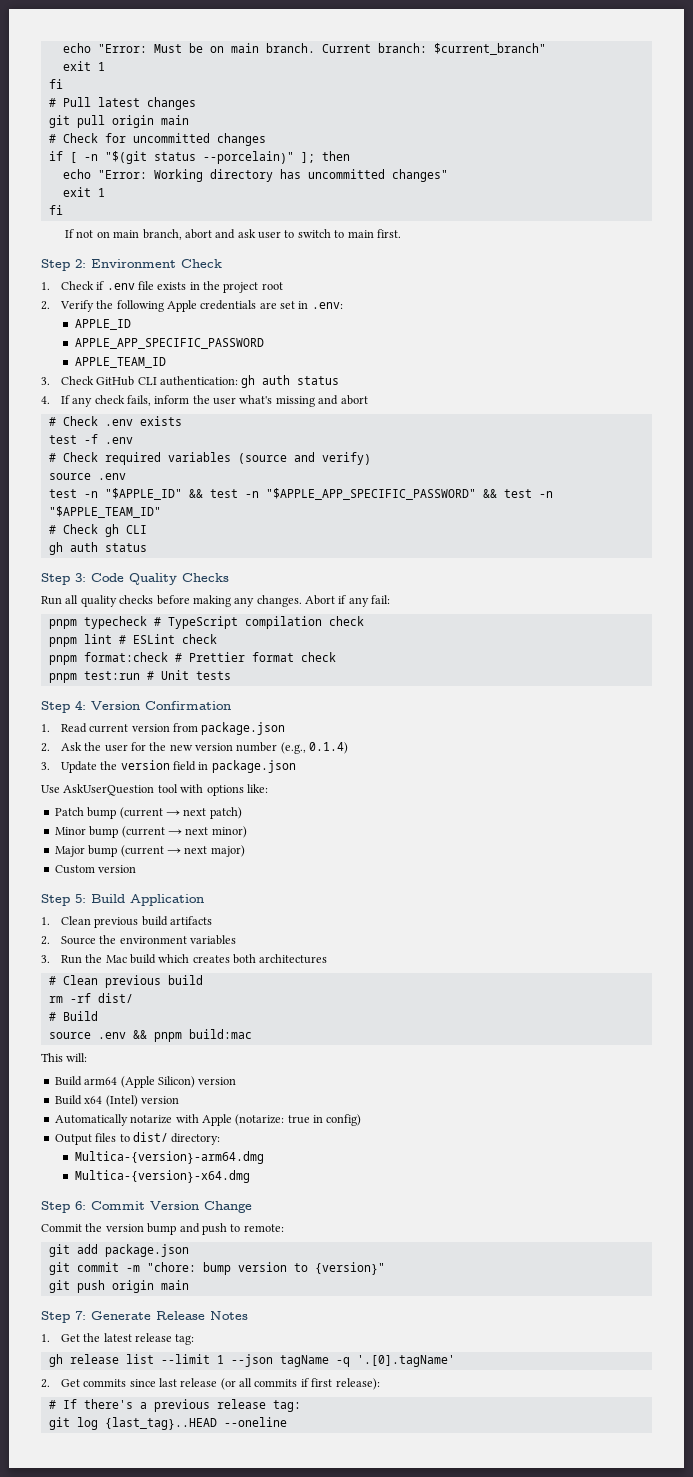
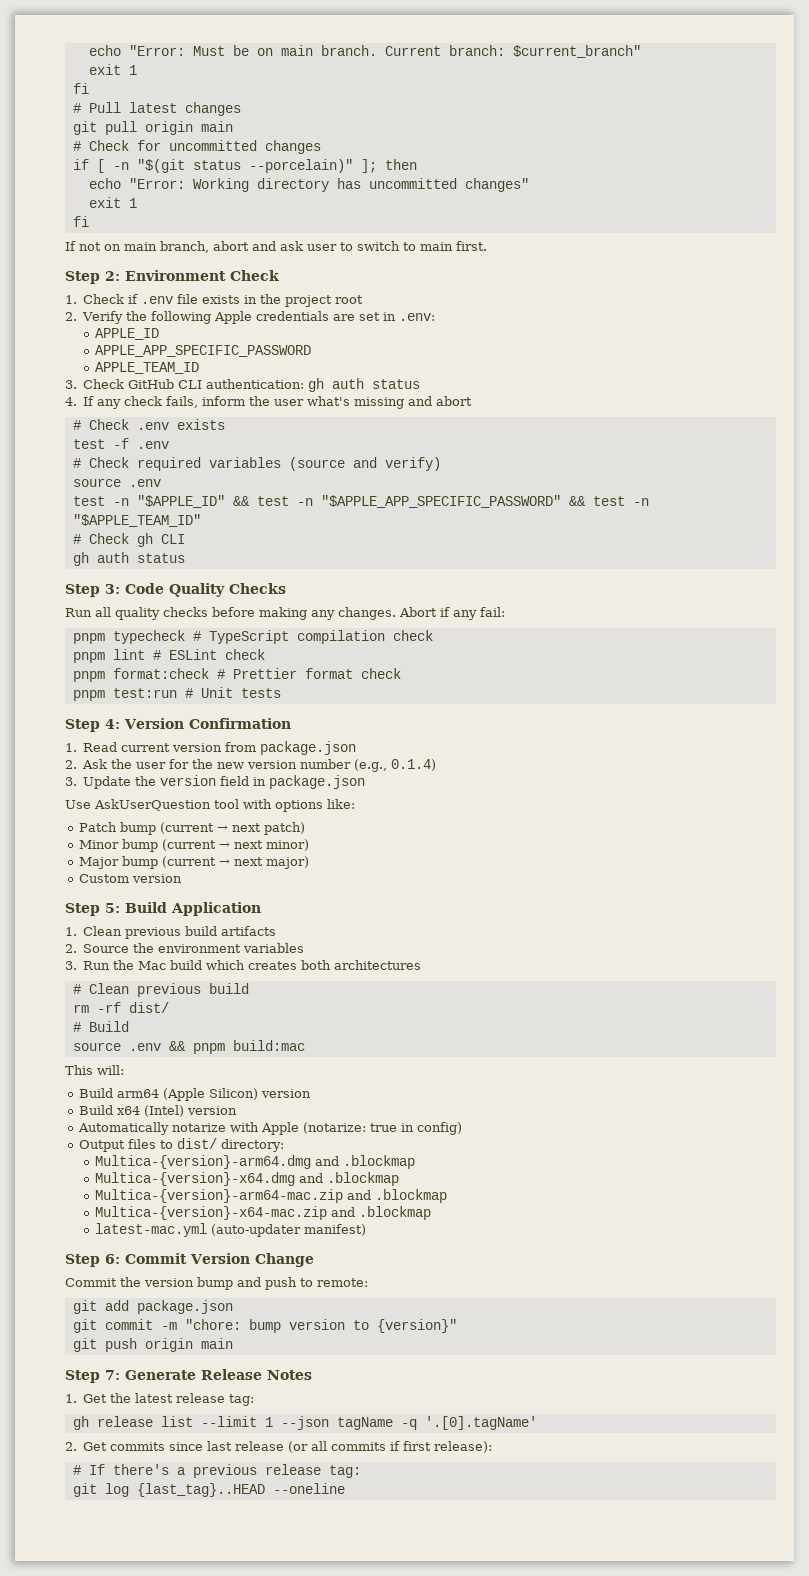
(264, 1157) none -> [315,1155,416,1169] and .blockmap
(250, 1176) none -> [299,1172,400,1186] [95,1189,448,1203] [95,1206,432,1220] [95,1223,367,1237] and .blockmap // Multica-{version}-arm64-mac.zip and .blockmap // Multica-{version}-x64-mac.zip and .blockmap // latest-mac.yml (auto-updater manifest)

